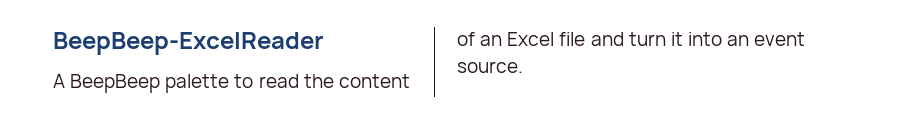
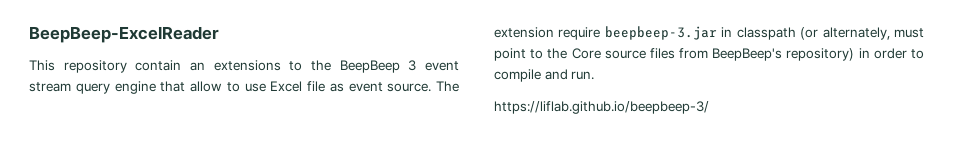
[53,74,410,93] [457,32,806,46] [457,61,523,73] A BeepBeep palette to read the content of an Excel file and turn it into an event source. -> [29,60,460,73] [29,81,459,94] [494,26,924,40] [494,48,924,61] [494,69,595,82] [494,101,709,114] This repository contain an extensions to the BeepBeep 3 event stream query engine that allow to use Excel file as event source. The extension require beepbeep-3.jar in classpath (or alternately, must point to the Core source files from BeepBeep's repository) in order to compile and run. // https://liflab.github.io/beepbeep-3/

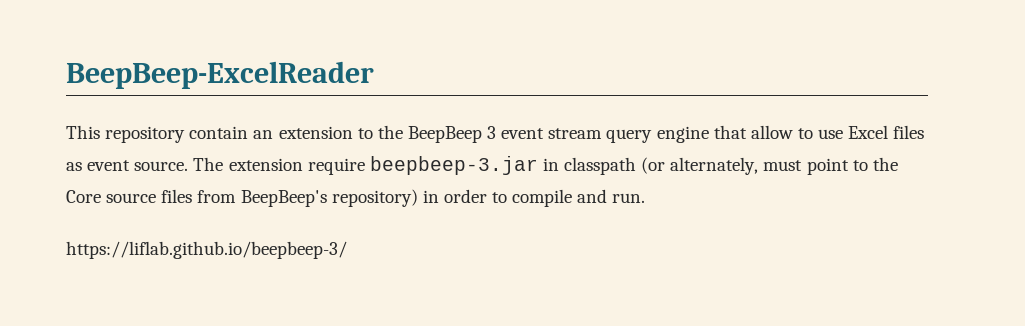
[213,60,281,71] extensions -> [278,126,353,139] extension
[307,81,325,92] file -> [893,125,925,139] files

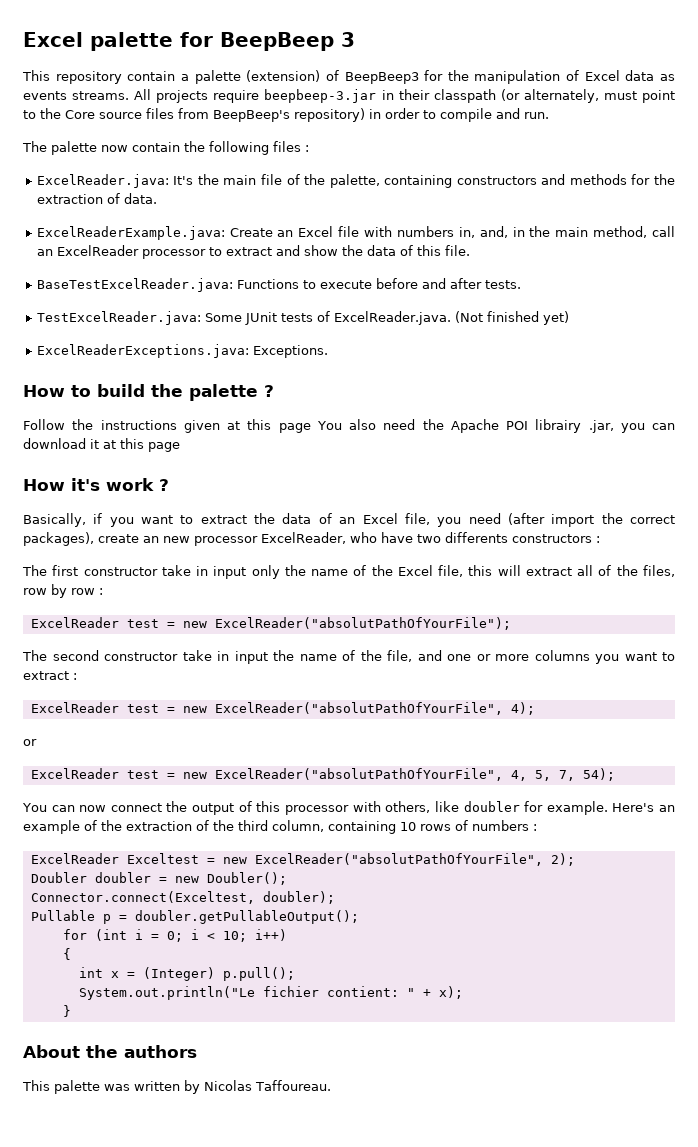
[66,61,374,89] [66,125,925,143] [66,157,303,171] BeepBeep-ExcelReader // This repository contain an extension to the BeepBeep 3 event stream query engine that allow to use Excel files as event source. The extension -> [23,32,355,51] [22,70,675,84] [23,89,209,103] Excel palette for BeepBeep 3 // This repository contain a palette (extension) of BeepBeep3 for the manipulation of Excel data as events streams. All projects
(559, 164) none -> [398,89,430,100] their
[66,241,347,259] https://liflab.github.io/beepbeep-3/ -> [22,141,309,155] [36,174,675,188] [36,193,157,204] [36,226,676,240] [36,245,470,259] [36,278,521,292] [36,311,569,325] [36,344,328,358] [23,384,274,401] [23,419,675,433] [23,438,180,452] [23,478,169,491] [23,513,676,527] [23,532,600,546] [22,565,675,579] [23,584,103,598] [30,617,511,630] [22,650,675,664] [23,671,77,680] [30,702,535,715] [23,739,37,746] [30,768,615,781] [22,801,675,815] [23,820,537,834] [30,853,575,866] [30,872,287,885] [30,891,335,904] [30,910,359,924] [62,929,287,942] [62,948,71,960] [78,967,295,981] [78,986,463,1000] [62,1005,71,1017] [23,1045,197,1058] [22,1080,331,1094] The palette now contain the following files : // ExcelReader.java: It's the main file of the palette, containing constructors and methods for the extraction of data. // ExcelReaderExample.java: Create an Excel file with numbers in, and, in the main method, call an ExcelReader processor to extract and show the data of this file. // BaseTestExcelReader.java: Functions to execute before and after tests. // TestExcelReader.java: Some JUnit tests of ExcelReader.java. (Not finished yet) // ExcelReaderExceptions.java: Exceptions. // How to build the palette ? // Follow the instructions given at this page You also need the Apache POI librairy .jar, you can download it at this page // How it's work ? // Basically, if you want to extract the data of an Excel file, you need (after import the correct packages), create an new processor ExcelReader, who have two differents constructors : // The first constructor take in input only the name of the Excel file, this will extract all of the files, row by row : // ExcelReader test = new ExcelReader("absolutPathOfYourFile"); // The second constructor take in input the name of the file, and one or more columns you want to extract : // ExcelReader test = new ExcelReader("absolutPathOfYourFile", 4); // or // ExcelReader test = new ExcelReader("absolutPathOfYourFile", 4, 5, 7, 54); // You can now connect the output of this processor with others, like doubler for example. Here's an example of the extraction of the third column, containing 10 rows of numbers : // ExcelReader Exceltest = new ExcelReader("absolutPathOfYourFile", 2); // Doubler doubler = new Doubler(); // Connector.connect(Exceltest, doubler); // Pullable p = doubler.getPullableOutput(); // for (int i = 0; i < 10; i++) // { // int x = (Integer) p.pull(); // System.out.println("Le fichier contient: " + x); // } // About the authors // This palette was written by Nicolas Taffoureau.

